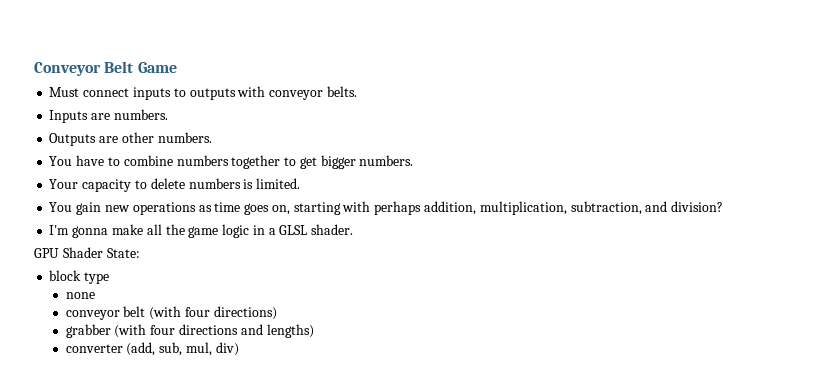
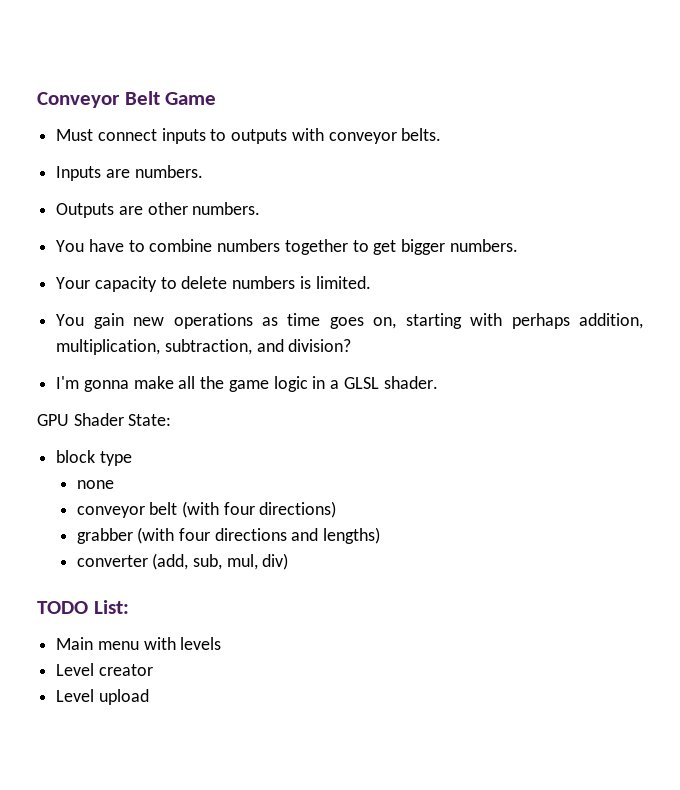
(239, 349) none -> [37,600,129,614] [56,637,222,650] [56,663,153,676] [56,689,149,705] // TODO List: // Main menu with levels // Level creator // Level upload

